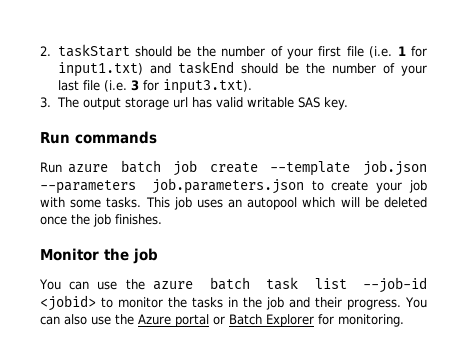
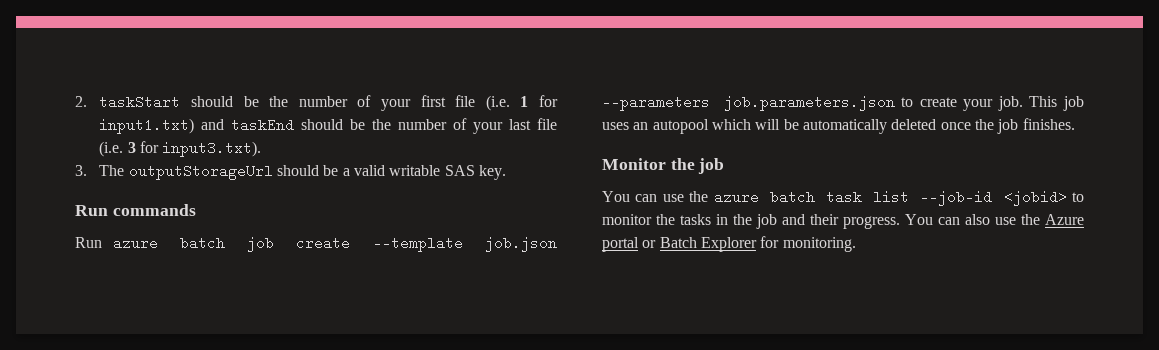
[82,97,212,110] output storage url has -> [128,164,350,180] outputStorageUrl should be a
[408,180,427,193] [40,197,142,208] job with some tasks. -> [997,96,1023,111] job.
(379, 202) none -> [802,119,887,134] automatically

